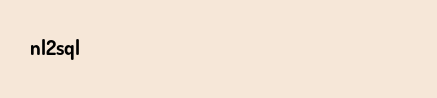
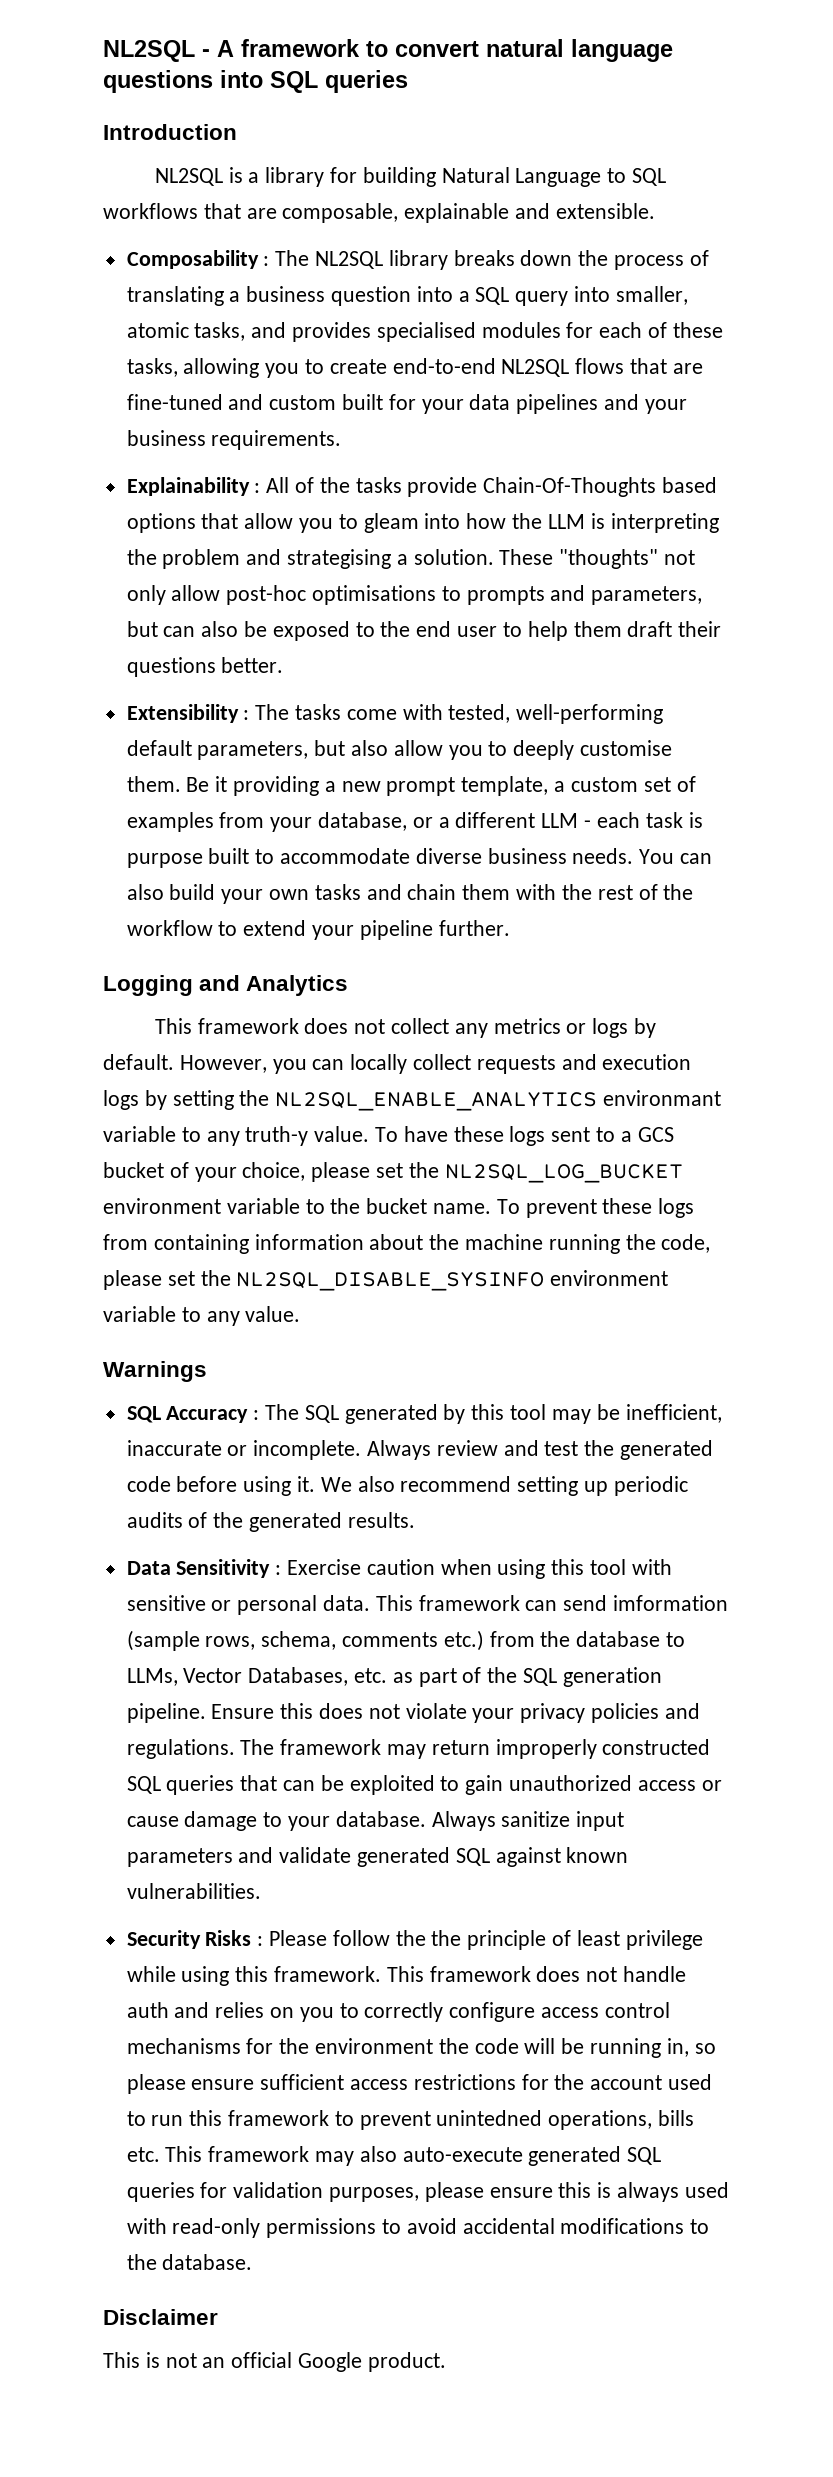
[30,39,80,60] nl2sql -> [103,39,673,62] [103,70,408,93] [103,124,237,140] [154,167,666,187] [103,203,655,223] [126,250,709,270] [126,286,688,306] [126,322,723,342] [126,358,703,378] [126,394,687,414] [126,430,342,450] [126,477,718,497] [126,513,719,533] [126,549,696,569] [126,585,703,605] [126,621,722,641] [126,657,284,677] [126,704,664,724] [126,740,673,760] [126,776,696,796] [126,812,703,832] [126,848,713,868] [126,884,694,904] [126,920,510,940] [103,975,349,996] [154,1018,656,1038] [103,1054,692,1074] [103,1090,722,1111] [103,1126,674,1146] [103,1162,683,1183] [103,1198,695,1218] [103,1234,711,1254] [103,1270,669,1291] [103,1306,301,1326] [103,1361,207,1382] [126,1404,722,1424] [126,1440,714,1460] [126,1476,688,1496] [126,1512,415,1532] [126,1559,672,1579] [126,1595,729,1615] [126,1630,686,1651] [126,1667,662,1687] [126,1703,700,1723] [126,1739,711,1759] [126,1775,722,1795] [126,1811,625,1831] [126,1847,629,1867] [126,1883,261,1899] [126,1930,703,1950] [126,1966,687,1986] [126,2002,670,2022] [126,2038,716,2058] [126,2074,713,2094] [126,2110,695,2130] [126,2146,662,2166] [126,2182,729,2202] [126,2218,710,2238] [126,2254,253,2270] [103,2309,218,2325] [103,2352,446,2372] NL2SQL - A framework to convert natural language questions into SQL queries // Introduction // NL2SQL is a library for building Natural Language to SQL workflows that are composable, explainable and extensible. // Composability : The NL2SQL library breaks down the process of translating a business question into a SQL query into smaller, atomic tasks, and provides specialised modules for each of these tasks, allowing you to create end-to-end NL2SQL flows that are fine-tuned and custom built for your data pipelines and your business requirements. // Explainability : All of the tasks provide Chain-Of-Thoughts based options that allow you to gleam into how the LLM is interpreting the problem and strategising a solution. These "thoughts" not only allow post-hoc optimisations to prompts and parameters, but can also be exposed to the end user to help them draft their questions better. // Extensibility : The tasks come with tested, well-performing default parameters, but also allow you to deeply customise them. Be it providing a new prompt template, a custom set of examples from your database, or a different LLM - each task is purpose built to accommodate diverse business needs. You can also build your own tasks and chain them with the rest of the workflow to extend your pipeline further. // Logging and Analytics // This framework does not collect any metrics or logs by default. However, you can locally collect requests and execution logs by setting the NL2SQL_ENABLE_ANALYTICS environmant variable to any truth-y value. To have these logs sent to a GCS bucket of your choice, please set the NL2SQL_LOG_BUCKET environment variable to the bucket name. To prevent these logs from containing information about the machine running the code, please set the NL2SQL_DISABLE_SYSINFO environment variable to any value. // Warnings // SQL Accuracy : The SQL generated by this tool may be inefficient, inaccurate or incomplete. Always review and test the generated code before using it. We also recommend setting up periodic audits of the generated results. // Data Sensitivity : Exercise caution when using this tool with sensitive or personal data. This framework can send imformation (sample rows, schema, comments etc.) from the database to LLMs, Vector Databases, etc. as part of the SQL generation pipeline. Ensure this does not violate your privacy policies and regulations. The framework may return improperly constructed SQL queries that can be exploited to gain unauthorized access or cause damage to your database. Always sanitize input parameters and validate generated SQL against known vulnerabilities. // Security Risks : Please follow the the principle of least privilege while using this framework. This framework does not handle auth and relies on you to correctly configure access control mechanisms for the environment the code will be running in, so please ensure sufficient access restrictions for the account used to run this framework to prevent unintedned operations, bills etc. This framework may also auto-execute generated SQL queries for validation purposes, please ensure this is always used with read-only permissions to avoid accidental modifications to the database. // Disclaimer // This is not an official Google product.

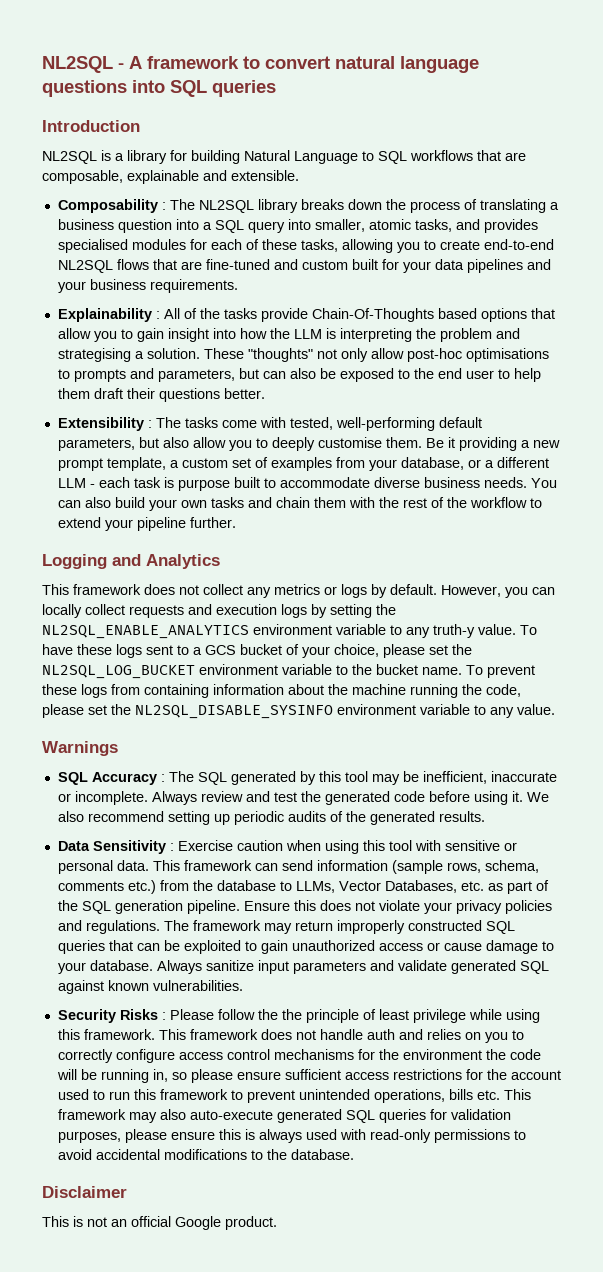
[363,513,419,533] gleam -> [136,328,209,342] gain insight
[603,1090,722,1106] environmant -> [253,624,332,635] environment
[613,1595,729,1611] imformation -> [316,860,388,871] information
[436,2110,543,2126] unintedned -> [298,1089,370,1100] unintended

